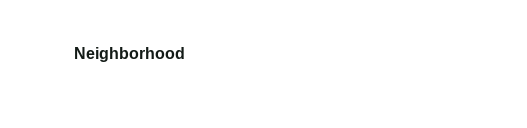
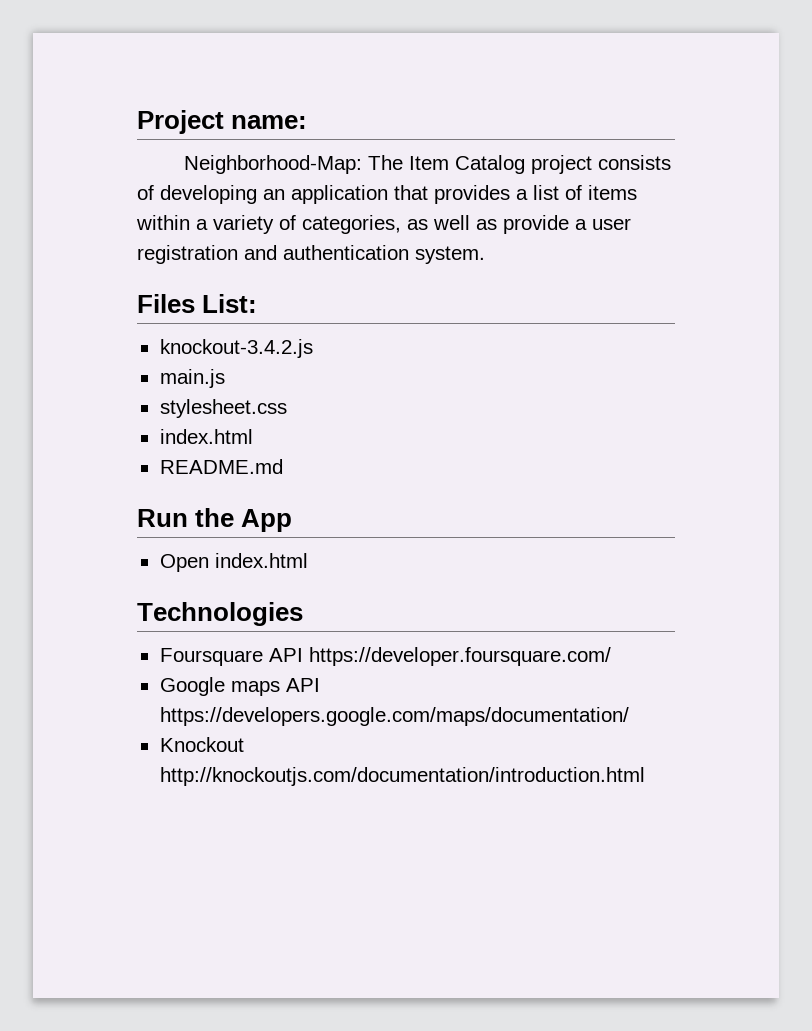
[74,47,185,62] Neighborhood -> [137,110,308,134] [184,155,672,174] [137,185,637,204] [136,215,631,234] [137,245,485,264] [137,294,258,313] [159,339,313,358] [159,369,225,388] [159,399,287,418] [159,429,253,444] [159,459,283,474] [137,508,293,532] [159,553,308,572] [137,602,303,626] [159,647,611,666] [159,677,320,696] [159,707,629,726] [159,737,244,752] [159,767,645,786] Project name: // Neighborhood-Map: The Item Catalog project consists of developing an application that provides a list of items within a variety of categories, as well as provide a user registration and authentication system. // Files List: // knockout-3.4.2.js // main.js // stylesheet.css // index.html // README.md // Run the App // Open index.html // Technologies // Foursquare API https://developer.foursquare.com/ // Google maps API https://developers.google.com/maps/documentation/ // Knockout http://knockoutjs.com/documentation/introduction.html

